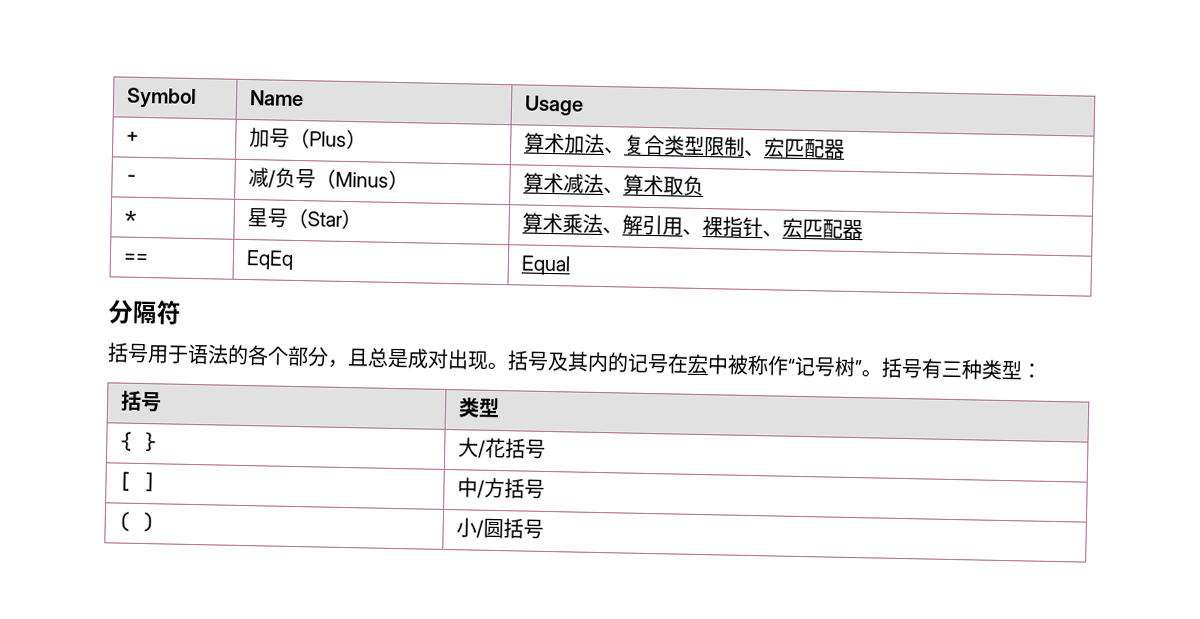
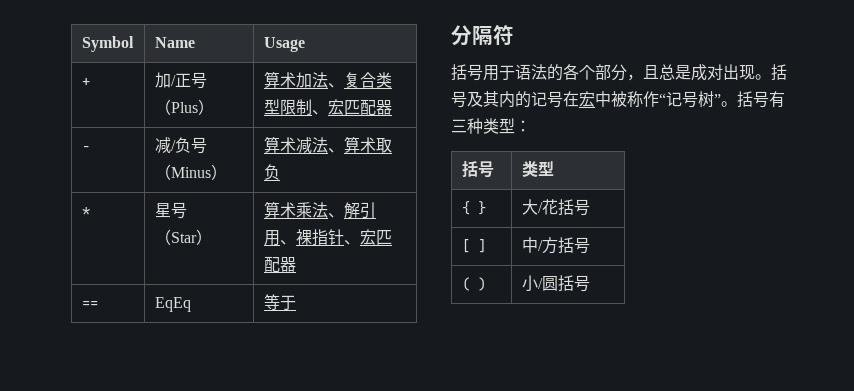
(270, 137) none -> [170,73,191,87] /正
[520,255,571,276] Equal -> [263,294,296,310] 等于

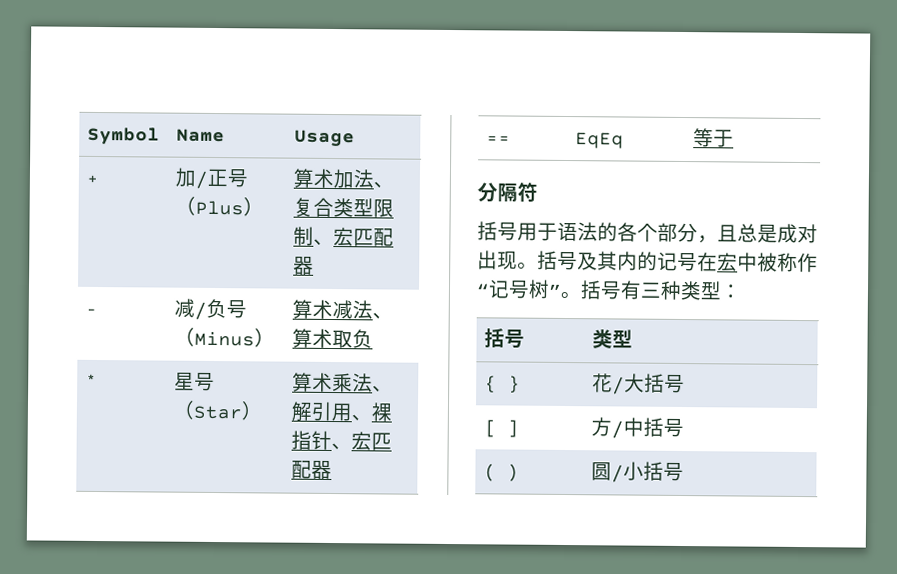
[521,199,558,215] 大/花 -> [592,373,646,395] 花/大
[521,237,558,254] 中/方 -> [591,417,645,439] 方/中
[521,275,558,292] 小/圆 -> [591,461,645,483] 圆/小

